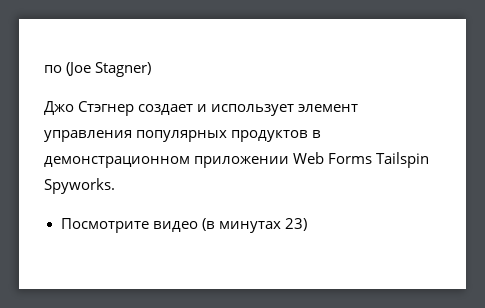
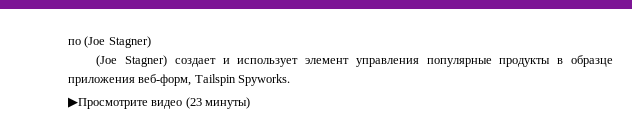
[44,101,135,116] Джо Стэгнер -> [96,55,168,67] (Joe Stagner)
[136,130,322,142] [44,152,430,168] [44,178,115,194] [60,218,307,233] популярных продуктов в демонстрационном приложении Web Forms Tailspin Spyworks. // Посмотрите видео (в минутах 23) -> [426,55,613,67] [68,74,291,86] [68,97,251,109] популярные продукты в образце приложения веб-форм, Tailspin Spyworks. // ▶Просмотрите видео (23 минуты)

